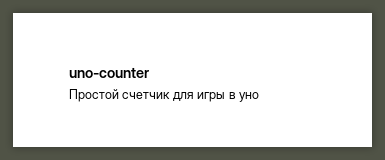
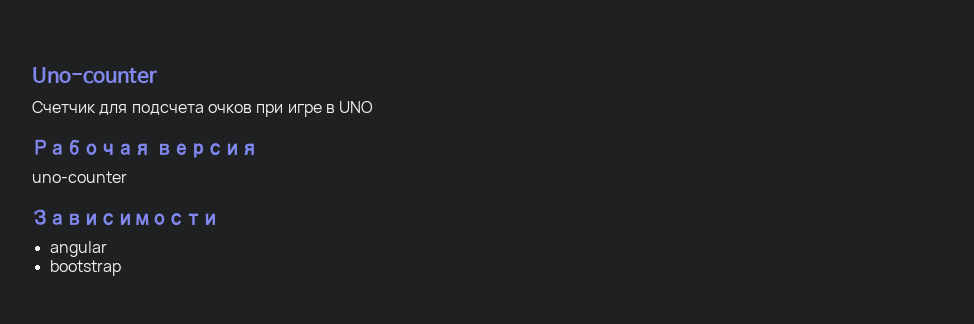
[69,67,149,78] [69,89,259,102] uno-counter // Простой счетчик для игры в уно -> [32,67,157,84] [32,101,374,117] [32,139,259,158] [32,171,127,183] [32,209,219,226] [49,241,107,257] [49,260,121,276] Uno-counter // Счетчик для подсчета очков при игре в UNO // Рабочая версия // uno-counter // Зависимости // angular // bootstrap

